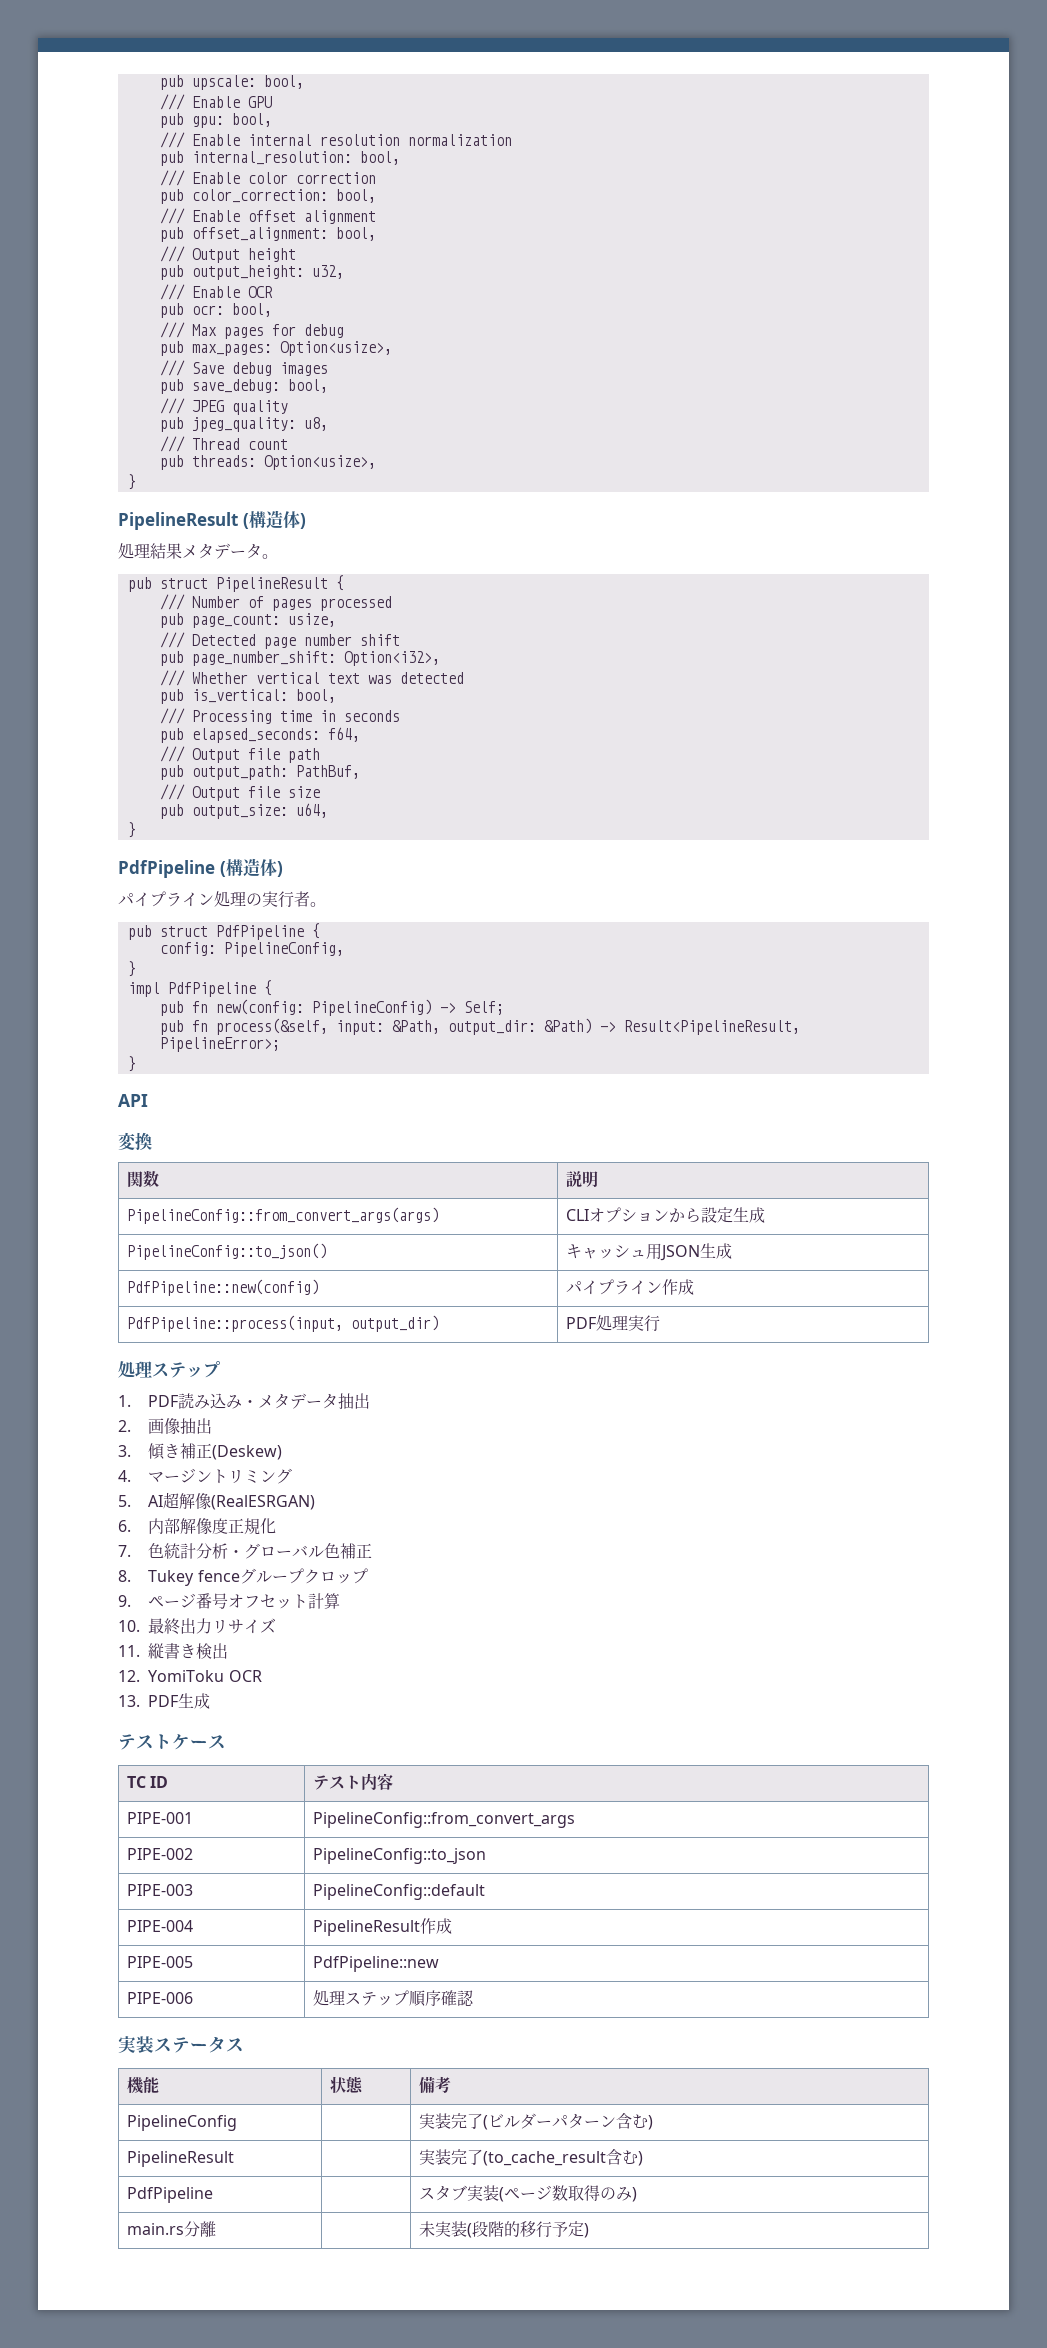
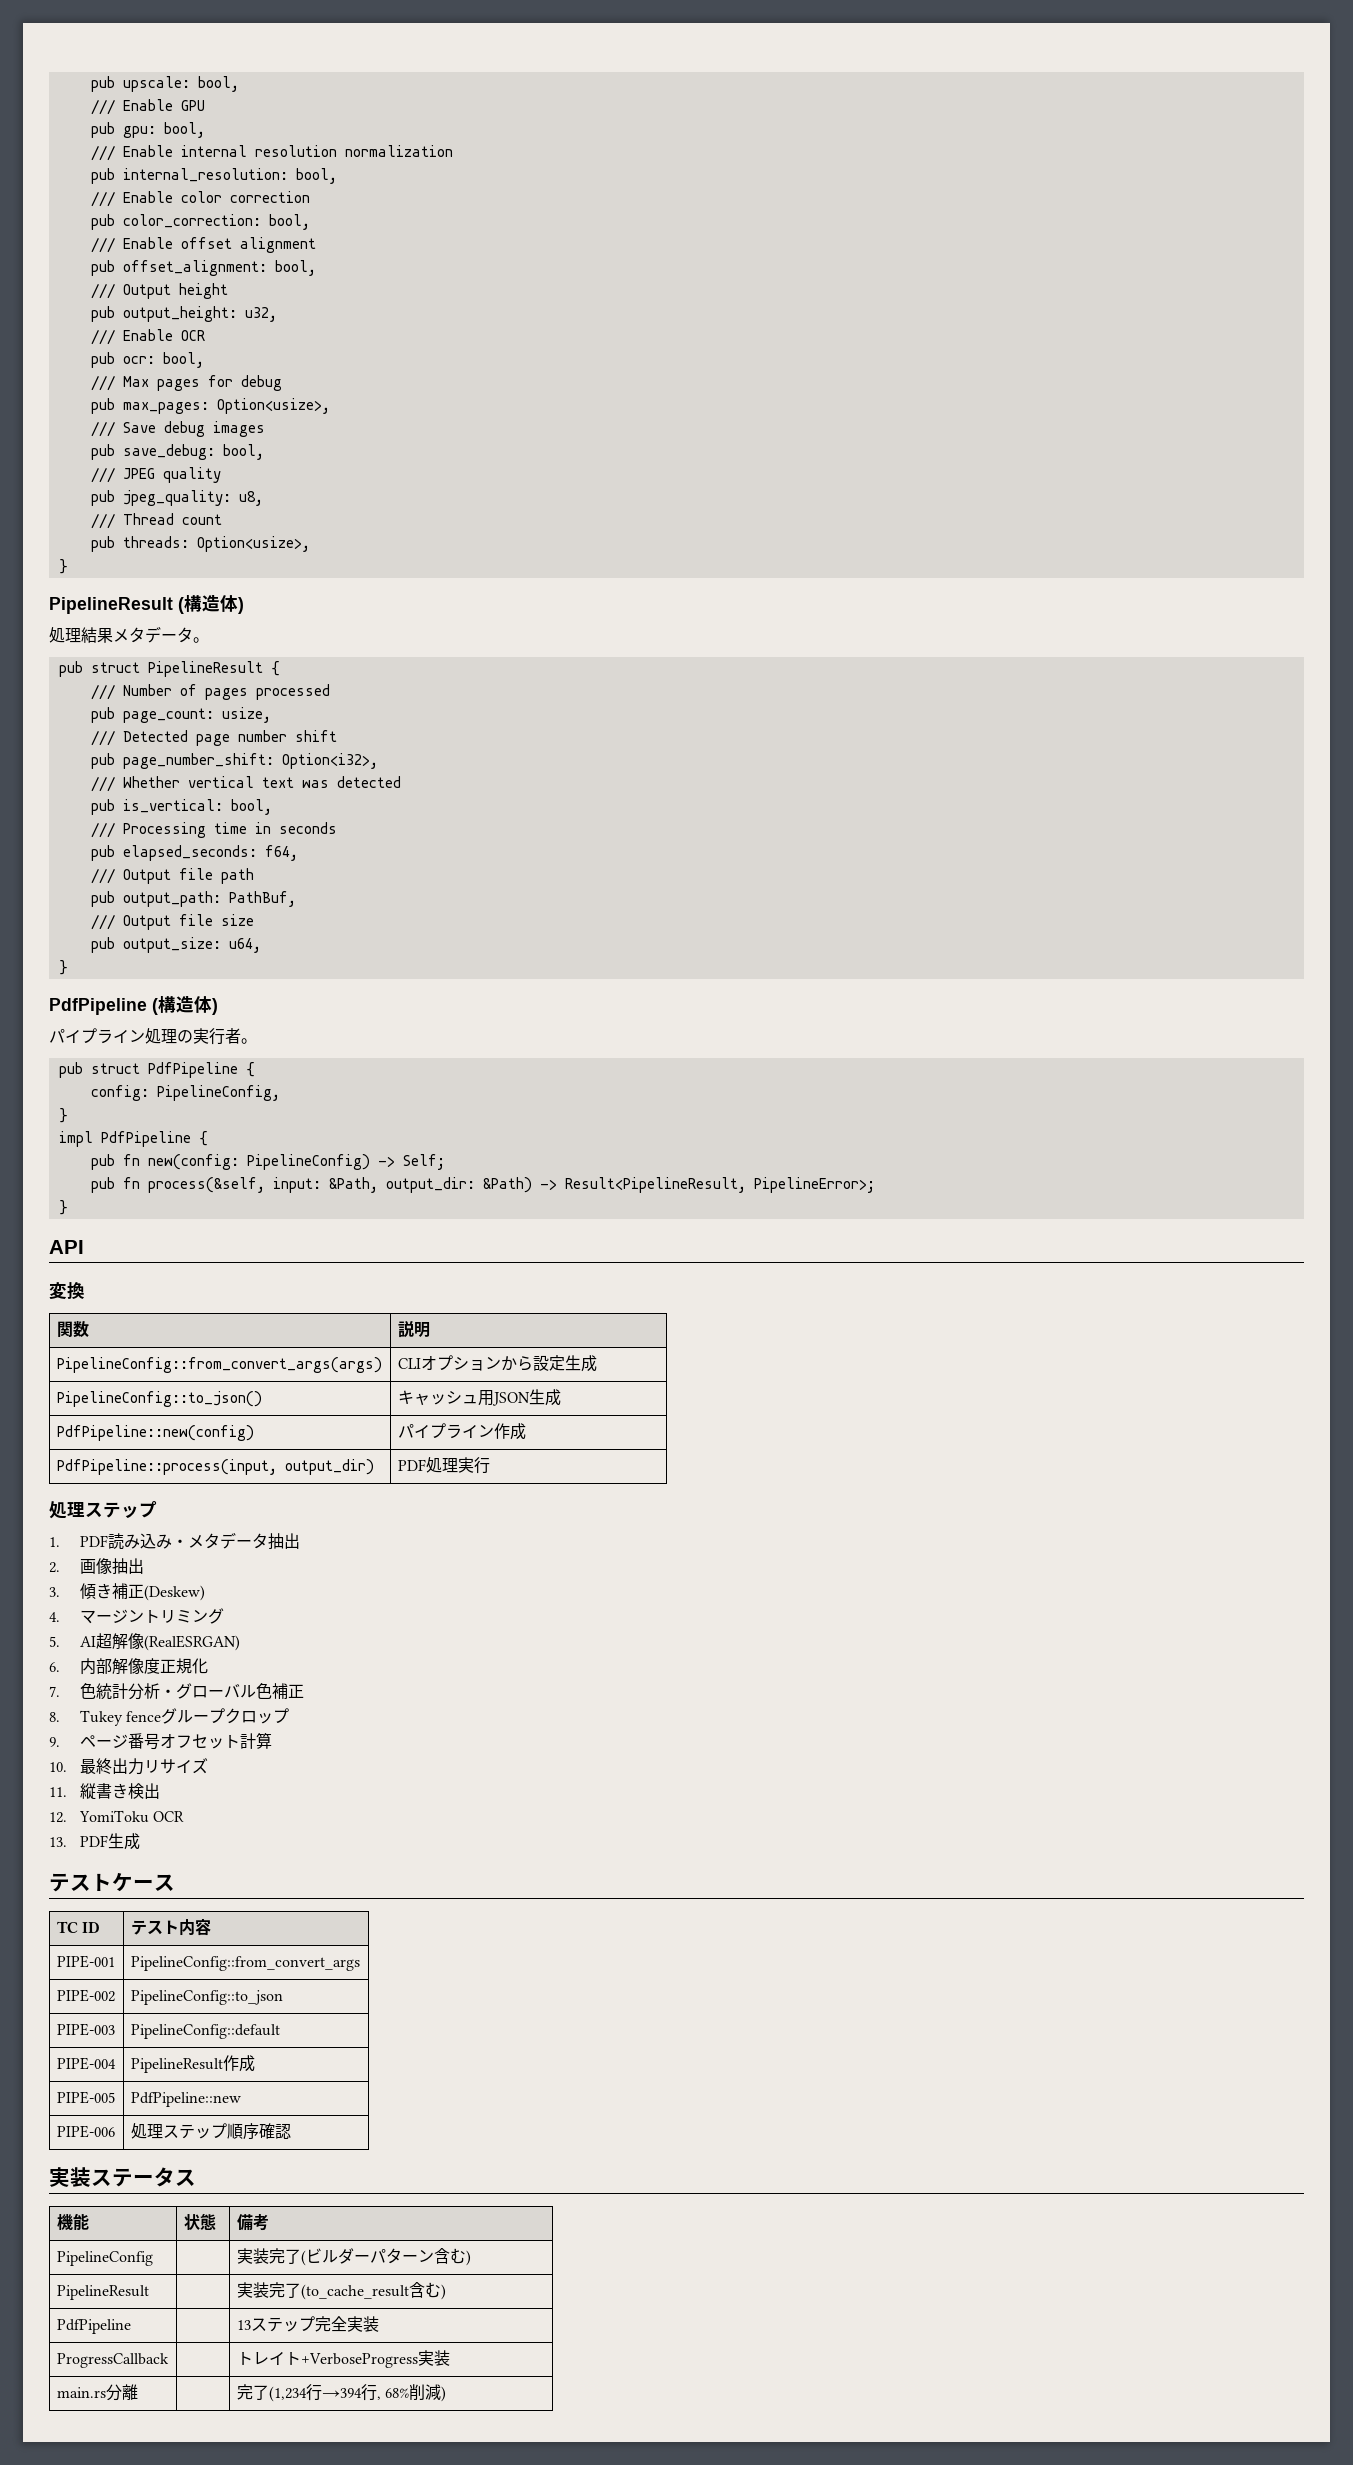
[418,2185,637,2202] [126,2221,216,2237] [418,2221,584,2238] スタブ実装(ページ数取得のみ) // main.rs分離 | | 未実装(段階的移行予定 -> [236,2316,379,2332] [56,2353,169,2368] [236,2350,450,2368] [56,2384,138,2401] [236,2384,441,2402] 13ステップ完全実装 // ProgressCallback | | トレイト+VerboseProgress実装 // main.rs分離 | | 完了(1,234行→394行, 68%削減

